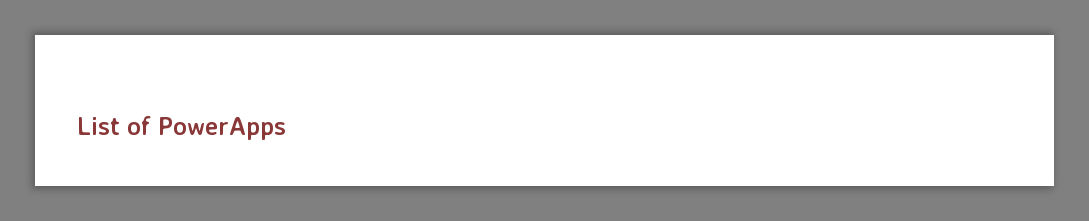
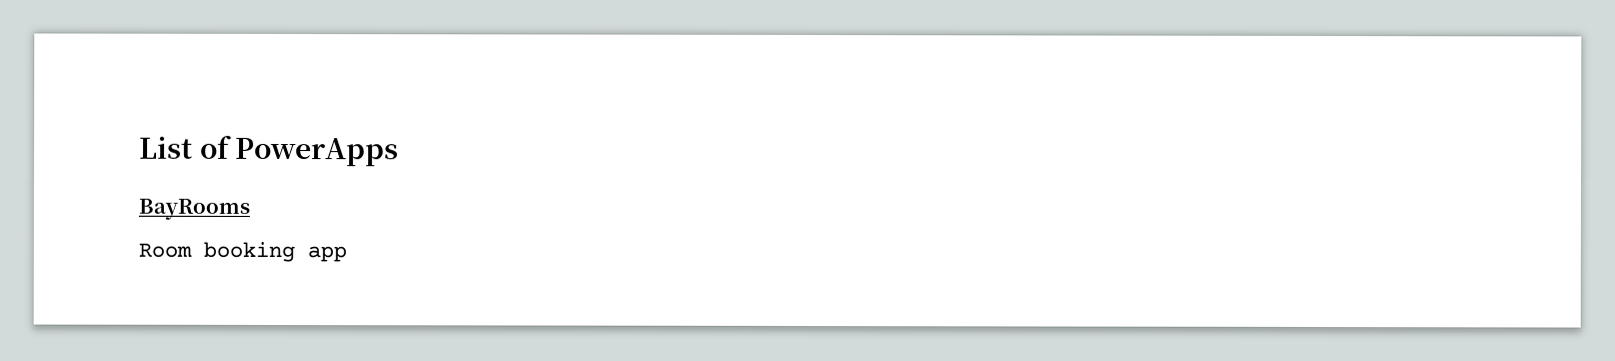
(286, 128) none -> [138,198,250,220] [138,241,347,263] // BayRooms // Room booking app

